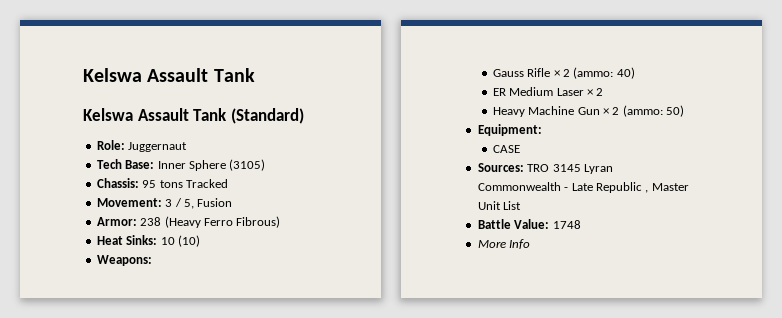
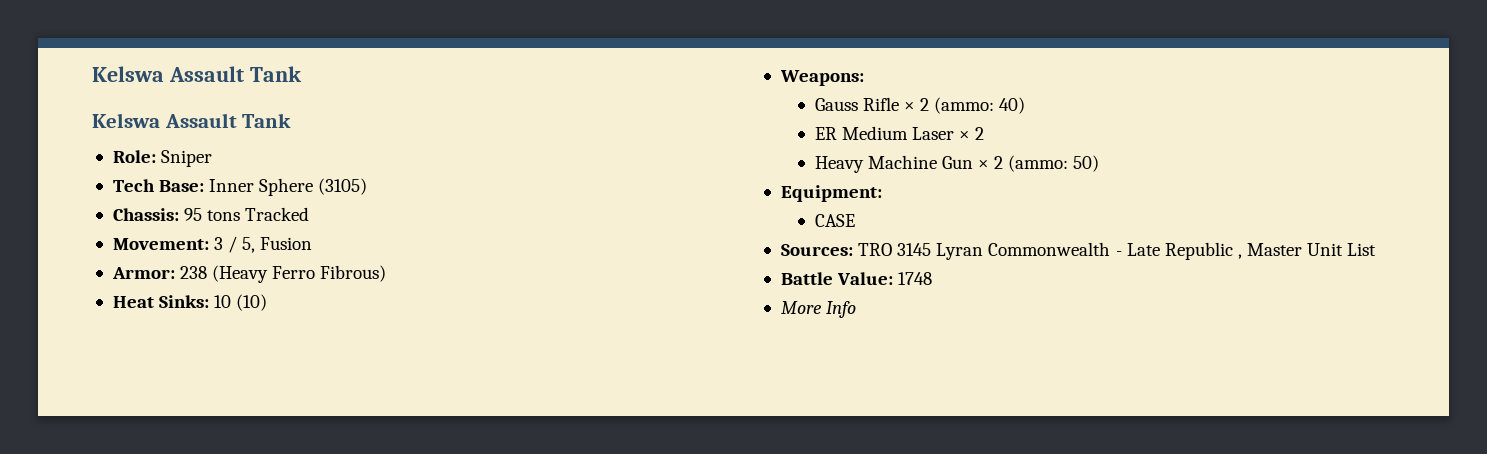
[230,108,304,124] (Standard) -> (292, 120) none
[128,142,188,152] Juggernaut -> [161,150,213,167] Sniper

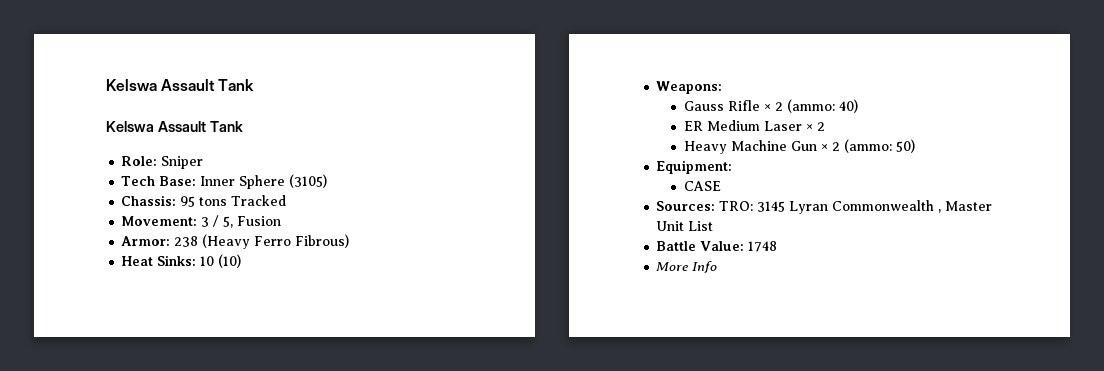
[858,243,893,256] TRO -> [719,201,754,211] TRO:
[1115,242,1233,260] - Late Republic -> (935, 205) none

